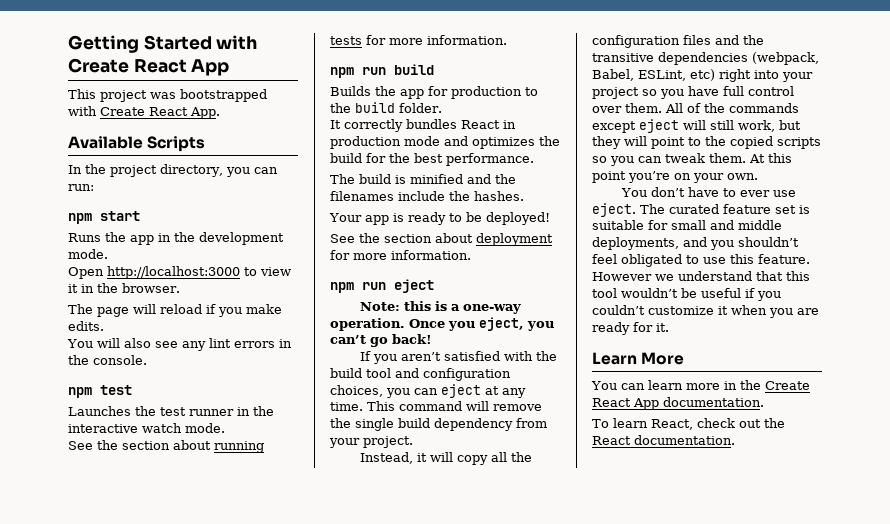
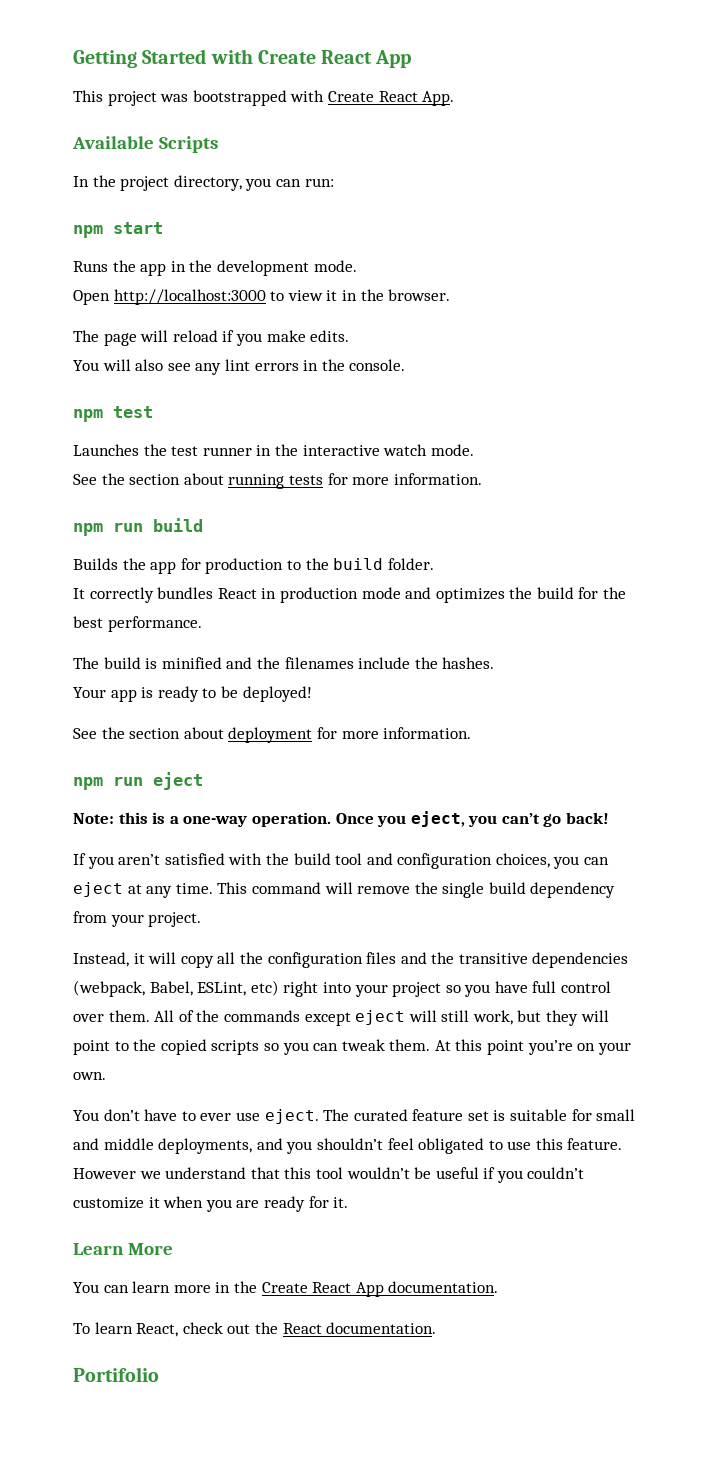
(735, 440) none -> [73,1367,159,1382] // Portifolio

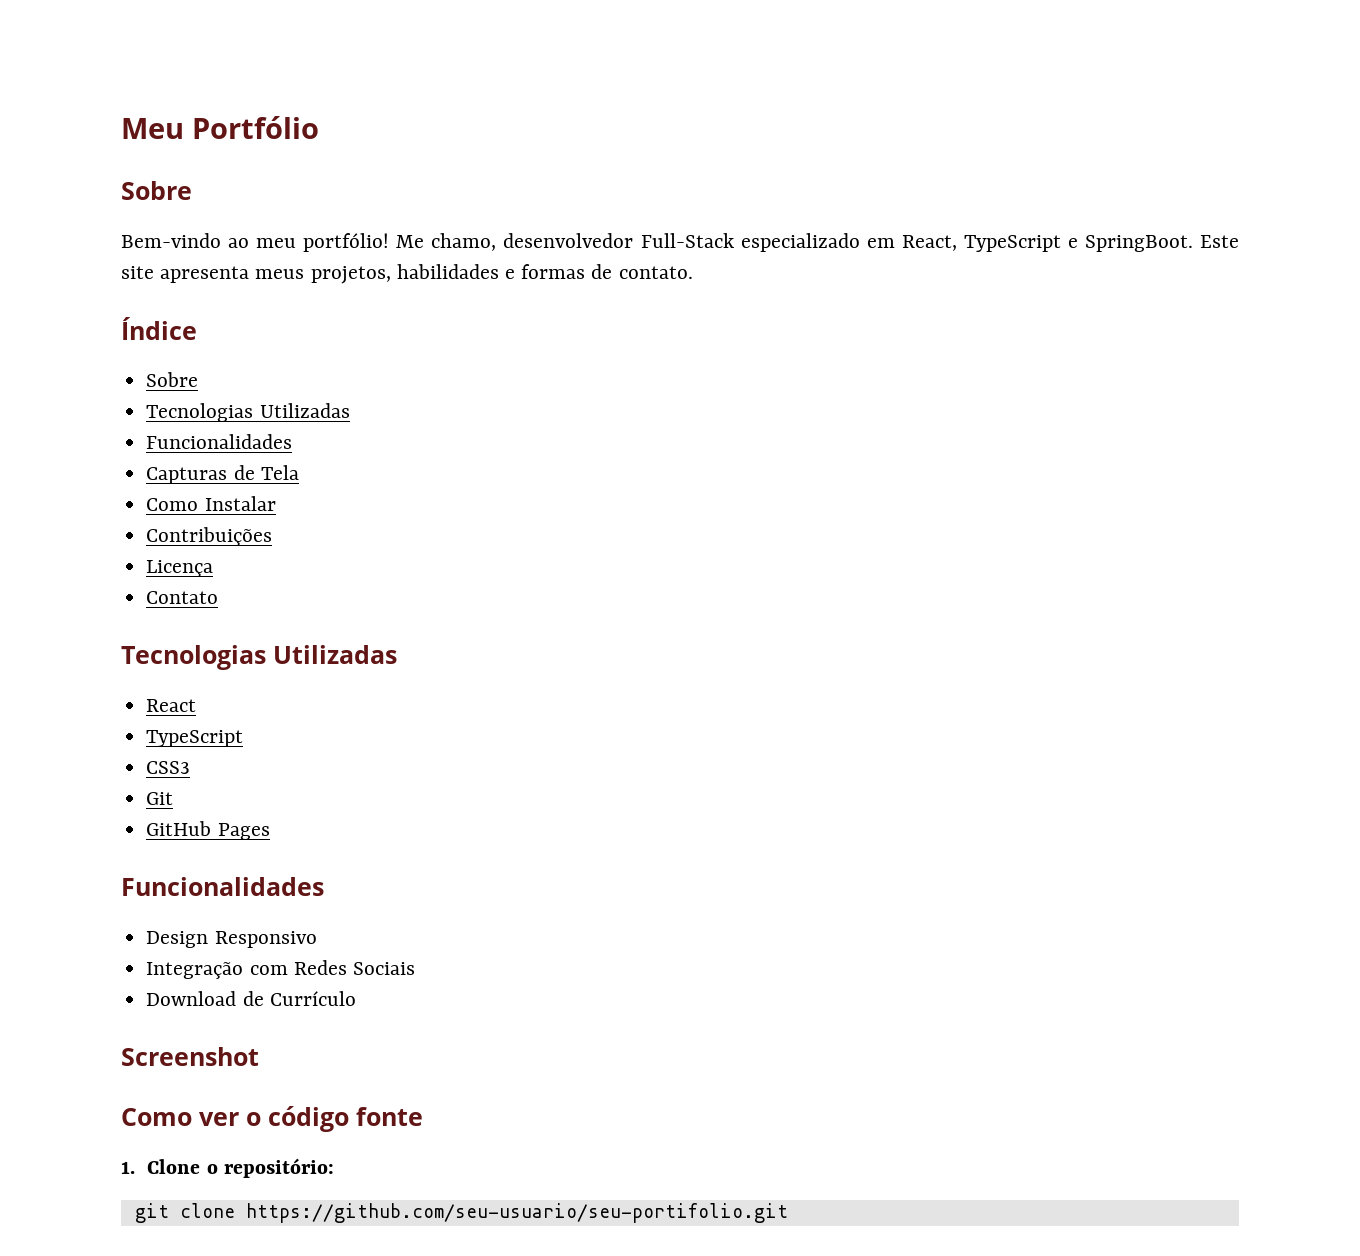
[73,49,412,68] [73,90,455,106] [72,136,218,153] [73,175,334,191] [73,222,163,238] [73,260,357,276] [73,289,451,305] [73,330,350,346] [73,359,406,375] [73,406,153,422] [73,444,474,456] [73,473,482,489] [73,518,203,536] [73,558,434,574] [73,587,627,603] [73,616,202,632] [73,657,495,669] [73,686,312,702] [73,727,472,743] [73,772,203,790] [73,811,610,827] [73,853,610,869] [73,882,616,898] [73,911,202,927] [73,952,629,968] [73,980,612,997] [73,1010,609,1026] [73,1039,631,1055] [73,1072,106,1080] [73,1109,636,1124] [73,1138,623,1154] [73,1167,585,1183] [73,1196,349,1212] [73,1243,173,1255] [73,1281,499,1297] [73,1322,437,1337] [73,1367,159,1382] Getting Started with Create React App // This project was bootstrapped with Create React App. // Available Scripts // In the project directory, you can run: // npm start // Runs the app in the development mode. // Open http://localhost:3000 to view it in the browser. // The page will reload if you make edits. // You will also see any lint errors in the console. // npm test // Launches the test runner in the interactive watch mode. // See the section about running tests for more information. // npm run build // Builds the app for production to the build folder. // It correctly bundles React in production mode and optimizes the build for the best performance. // The build is minified and the filenames include the hashes. // Your app is ready to be deployed! // See the section about deployment for more information. // npm run eject // Note: this is a one-way operation. Once you eject, you can’t go back! // If you aren’t satisfied with the build tool and configuration choices, you can eject at any time. This command will remove the single build dependency from your project. // Instead, it will copy all the configuration files and the transitive dependencies (webpack, Babel, ESLint, etc) right into your project so you have full control over them. All of the commands except eject will still work, but they will point to the copied scripts so you can tweak them. At this point you’re on your own. // You don’t have to ever use eject. The curated feature set is suitable for small and middle deployments, and you shouldn’t feel obligated to use this feature. However we understand that this tool wouldn’t be useful if you couldn’t customize it when you are ready for it. // Learn More // You can learn more in the Create React App documentation. // To learn React, check out the React documentation. // Portifolio -> [121,116,319,139] [121,181,192,200] [121,233,1239,252] [121,264,693,284] [121,317,197,340] [146,372,199,387] [146,403,350,422] [146,434,293,449] [146,465,299,484] [146,496,276,511] [146,527,273,546] [146,560,214,577] [146,591,219,604] [121,645,397,670] [146,699,197,712] [146,730,244,747] [146,761,191,774] [146,792,174,805] [146,821,270,840] [121,877,324,896] [146,931,317,948] [146,960,415,979] [146,991,356,1006] [121,1047,259,1066] [121,1106,423,1132] [121,1158,334,1178] [134,1203,788,1223] Meu Portfólio // Sobre // Bem-vindo ao meu portfólio! Me chamo, desenvolvedor Full-Stack especializado em React, TypeScript e SpringBoot. Este site apresenta meus projetos, habilidades e formas de contato. // Índice // Sobre // Tecnologias Utilizadas // Funcionalidades // Capturas de Tela // Como Instalar // Contribuições // Licença // Contato // Tecnologias Utilizadas // React // TypeScript // CSS3 // Git // GitHub Pages // Funcionalidades // Design Responsivo // Integração com Redes Sociais // Download de Currículo // Screenshot // Como ver o código fonte // 1. Clone o repositório: // git clone https://github.com/seu-usuario/seu-portifolio.git

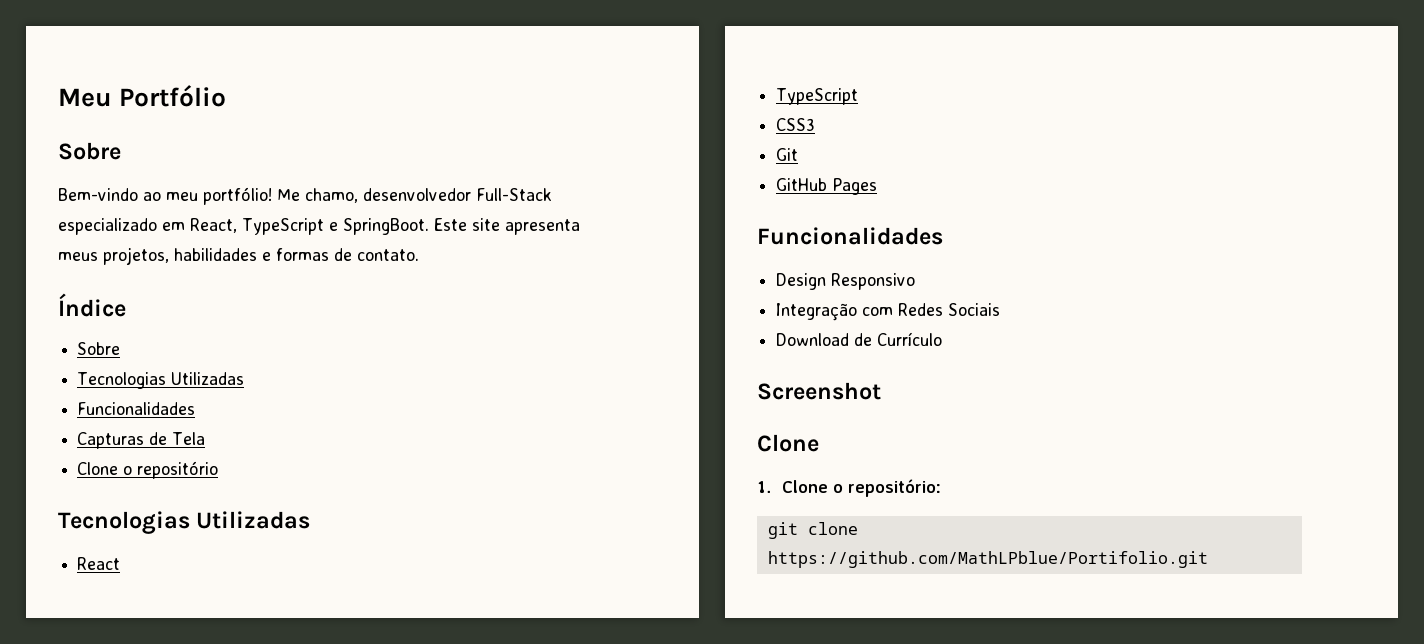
[146,496,276,511] [146,527,273,546] [146,560,214,577] [146,591,219,604] Como Instalar // Contribuições // Licença // Contato -> [77,461,219,479] Clone o repositório
[121,1106,423,1132] Como ver o código fonte -> [757,434,819,452] Clone
[245,1203,788,1223] https://github.com/seu-usuario/seu-portifolio.git -> [767,551,1208,568] https://github.com/MathLPblue/Portifolio.git

